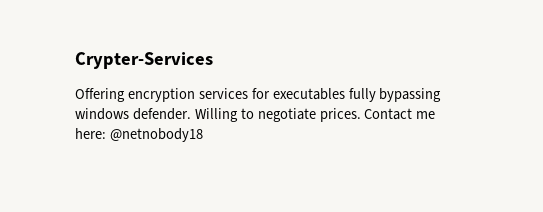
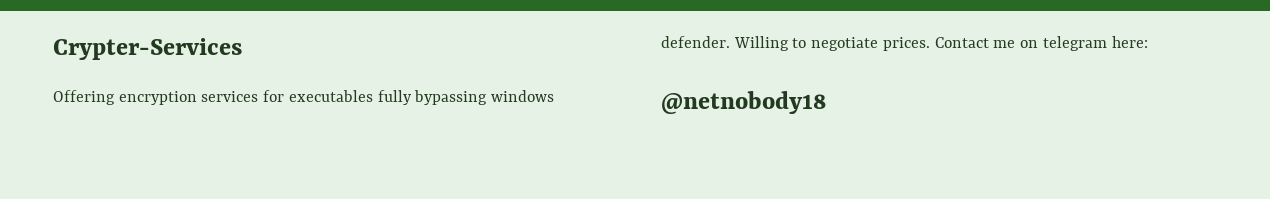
(436, 115) none -> [1020,36,1107,51] on telegram
(106, 133) none -> (1148, 42) //

